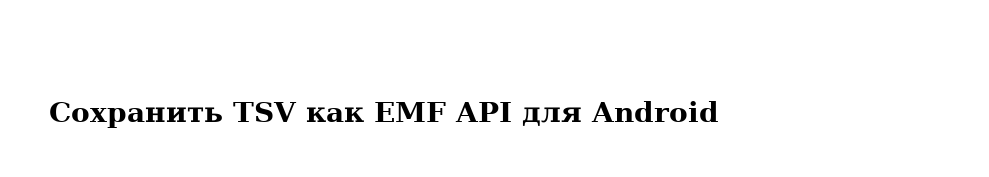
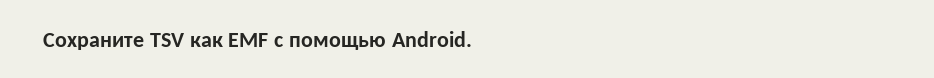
[49,102,223,128] Сохранить -> [43,33,144,50] Сохраните
[455,101,719,126] API для Android -> [274,31,472,50] с помощью Android.

